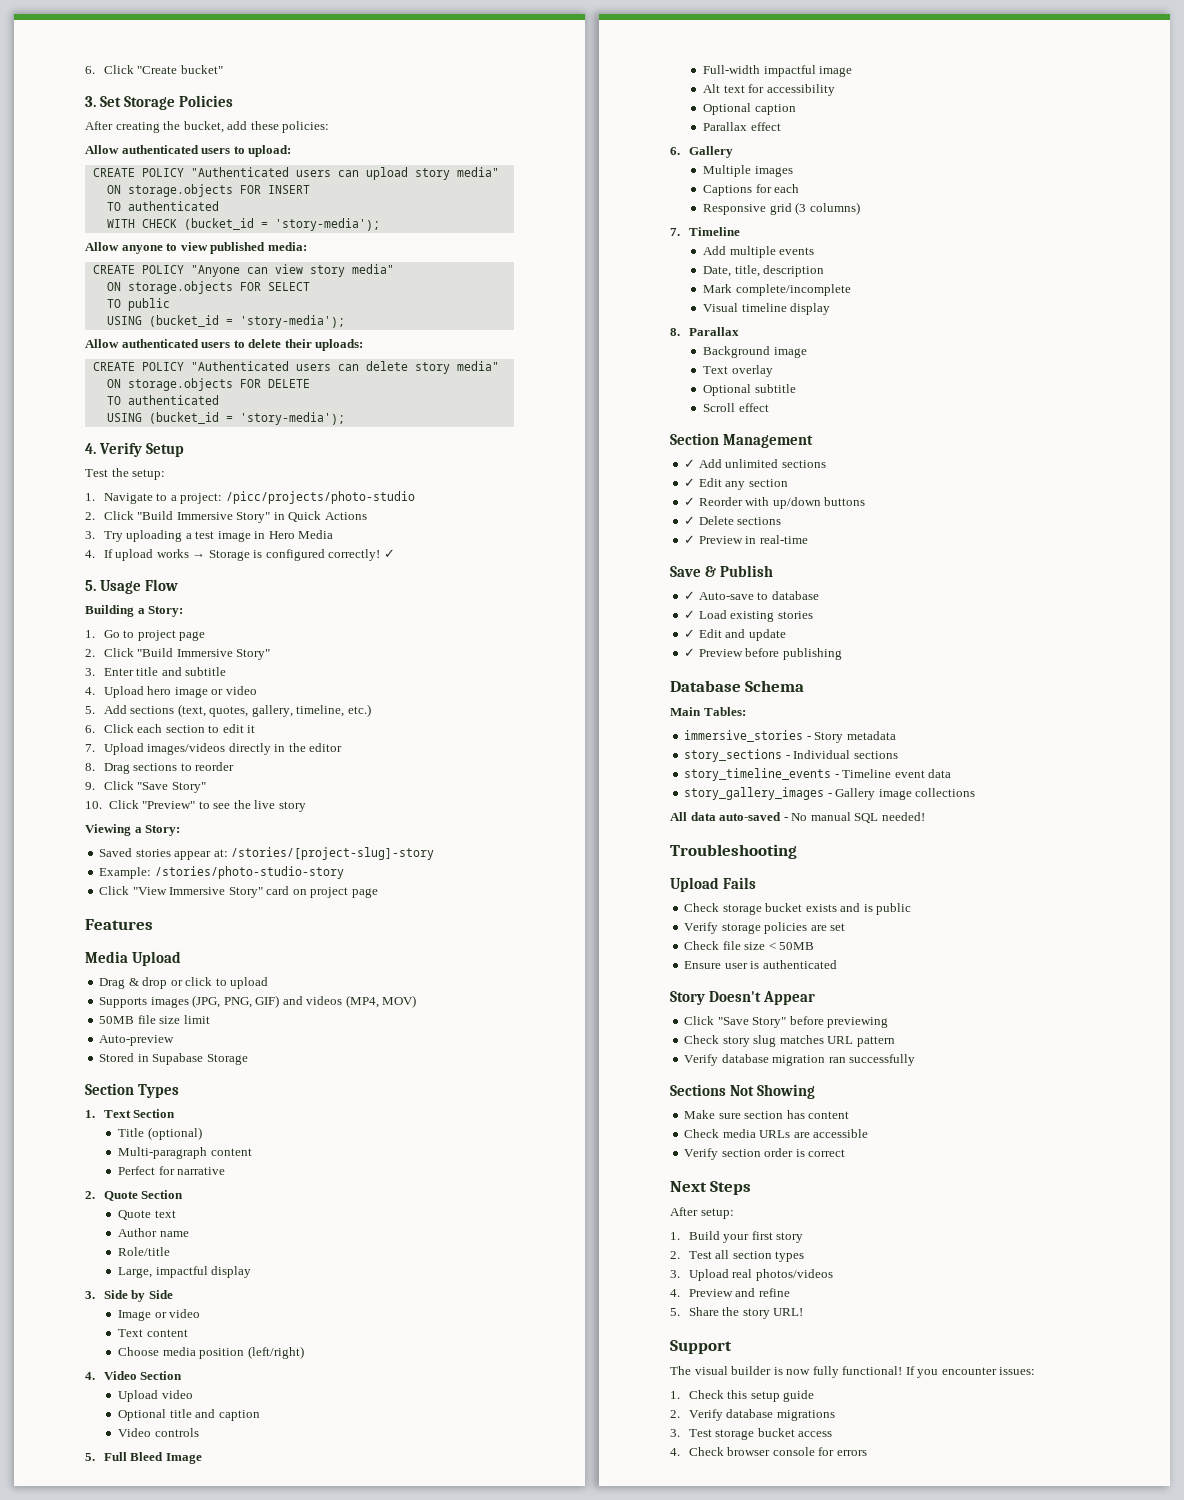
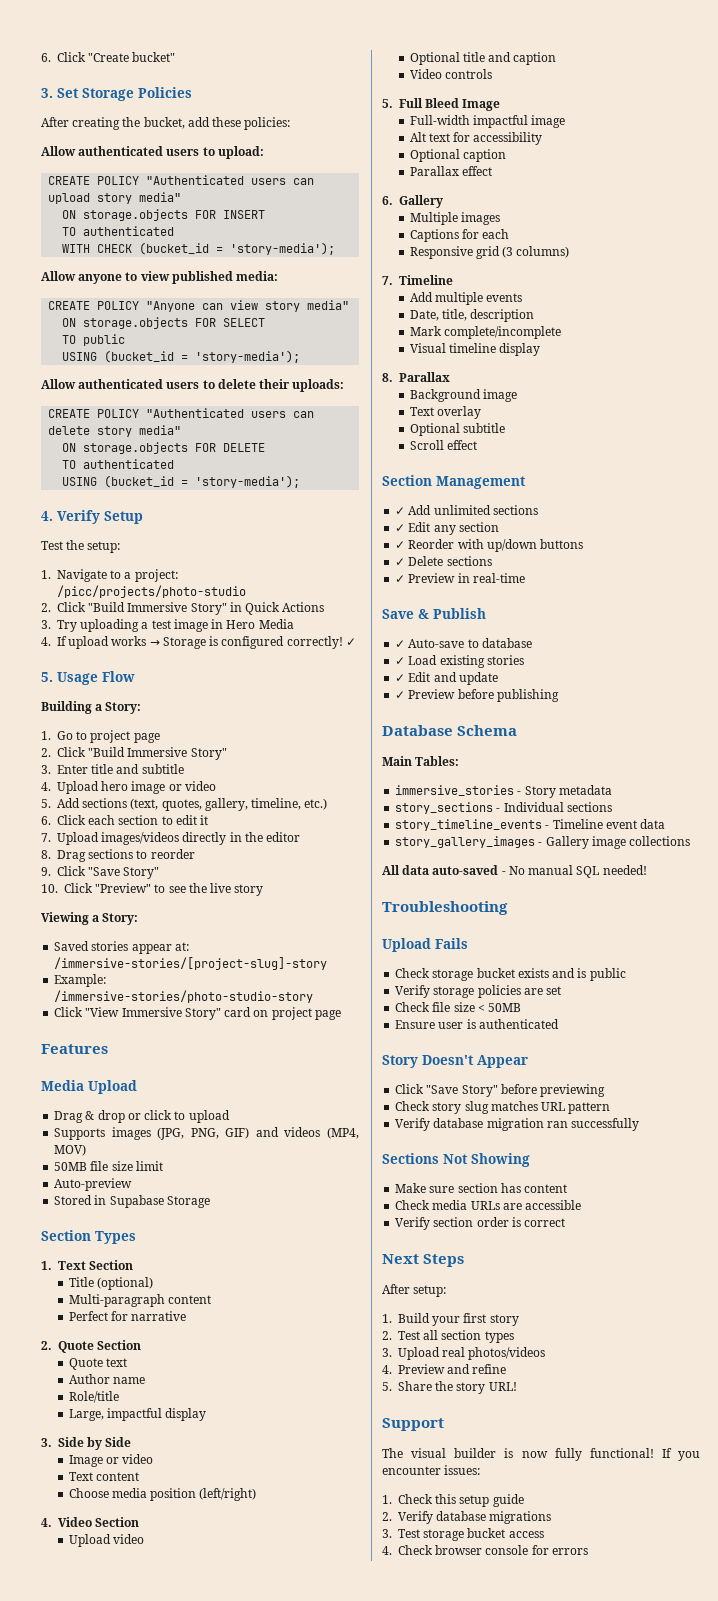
[231,847,435,860] /stories/[project-slug]-story -> [54,957,328,970] /immersive-stories/[project-slug]-story
[154,866,344,879] /stories/photo-studio-story -> [54,990,314,1003] /immersive-stories/photo-studio-story

